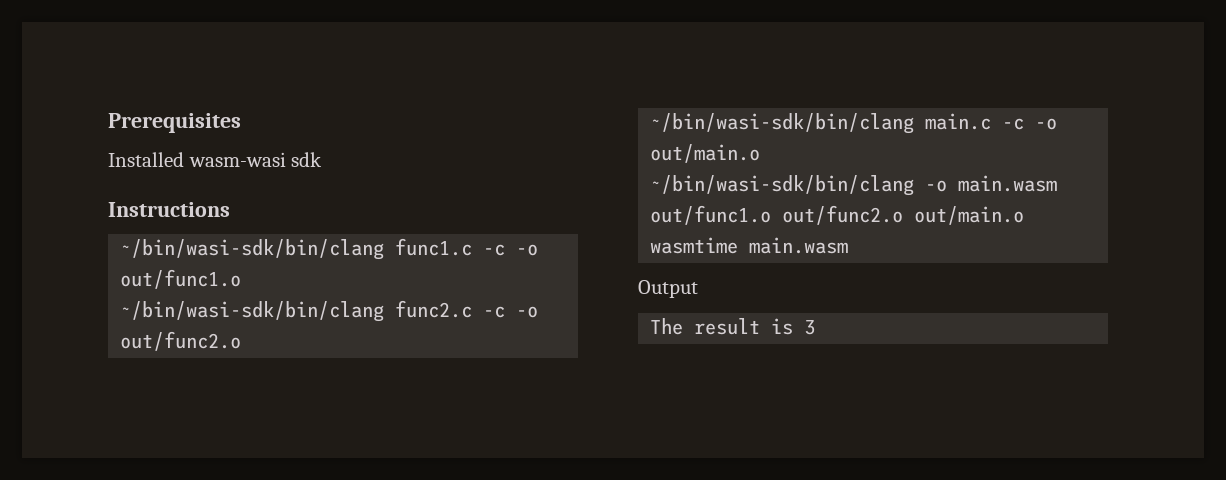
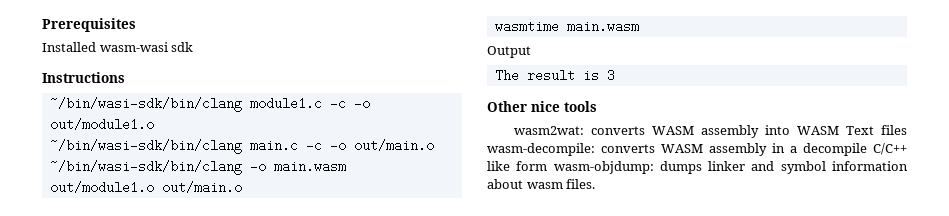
[395,238,539,256] [120,269,242,289] [120,300,539,322] [120,331,242,351] func1.c -c -o out/func1.o // ~/bin/wasi-sdk/bin/clang func2.c -c -o out/func2.o -> [249,97,370,110] [49,118,154,131] module1.c -c -o out/module1.o
[650,205,904,225] out/func1.o out/func2.o -> [49,181,154,194] out/module1.o
(816, 327) none -> [487,101,597,112] [514,125,907,138] [487,143,907,156] [487,161,908,174] [487,179,596,189] // Other nice tools // wasm2wat: converts WASM assembly into WASM Text files wasm-decompile: converts WASM assembly in a decompile C/C++ like form wasm-objdump: dumps linker and symbol information about wasm files.

